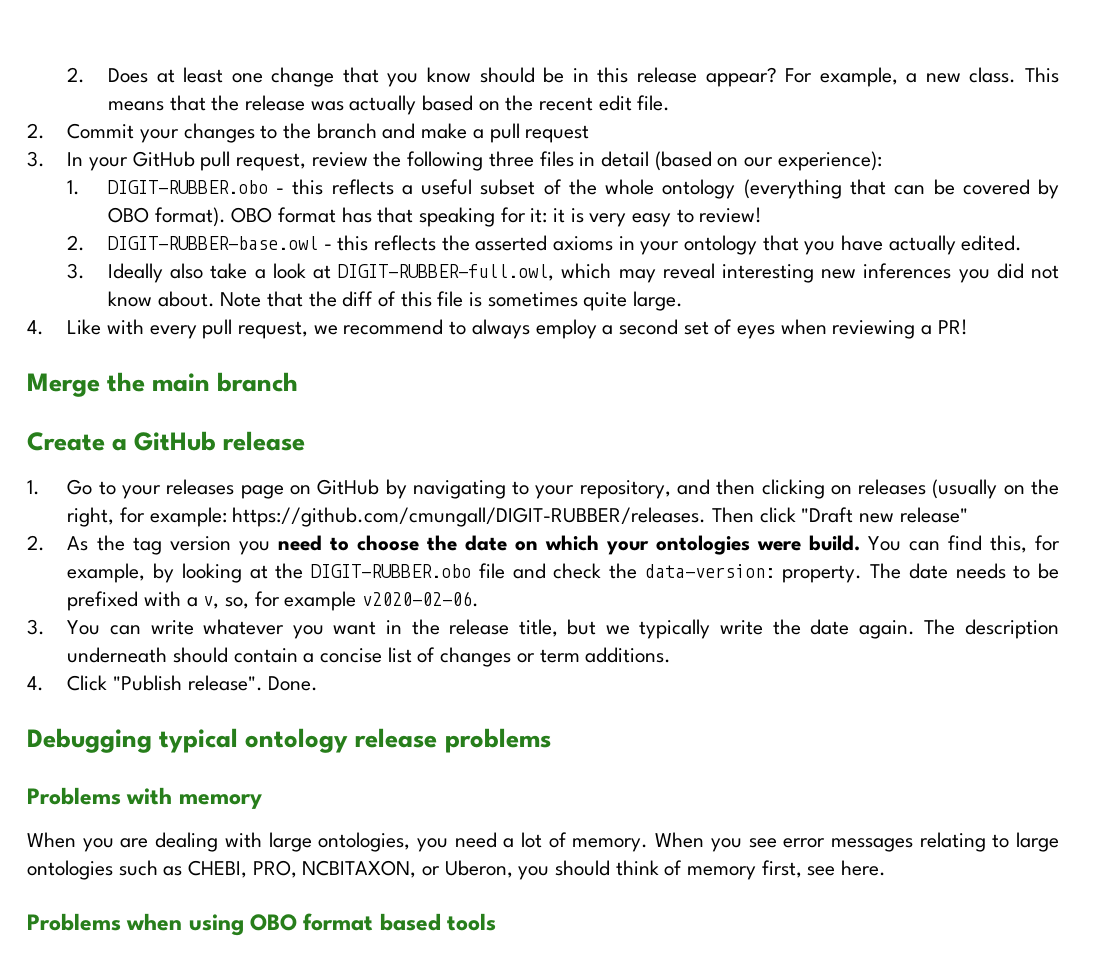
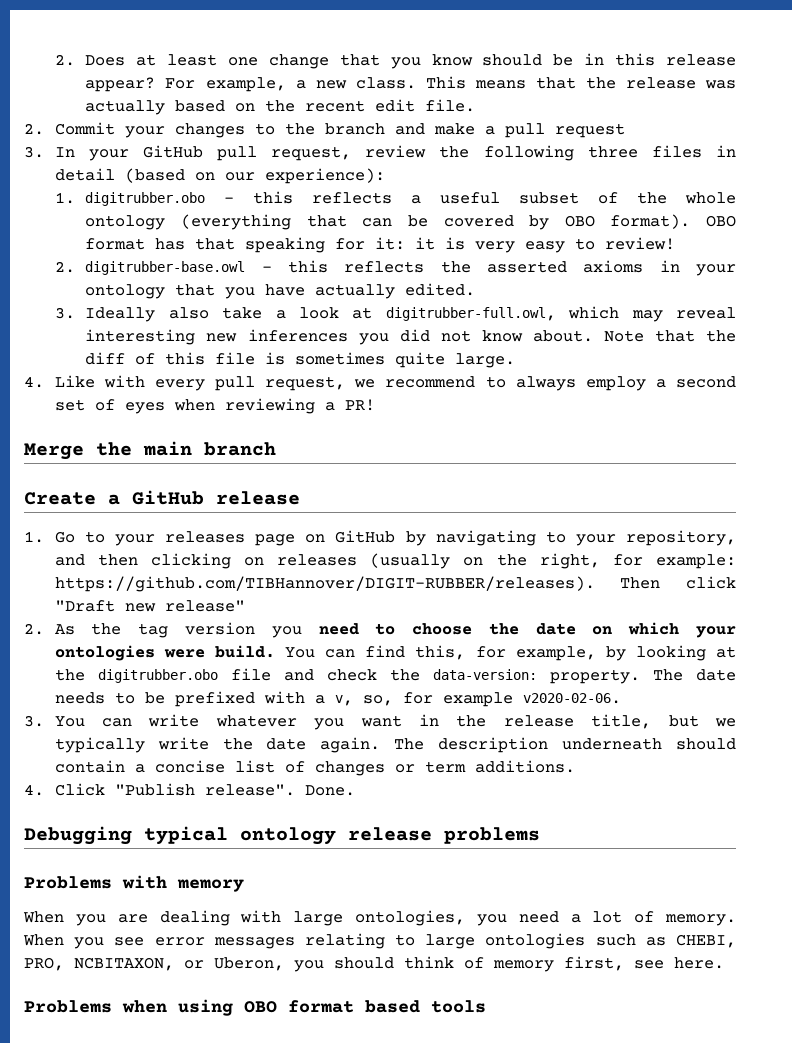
[107,180,268,194] DIGIT-RUBBER.obo -> [85,192,206,206] digitrubber.obo
[107,236,318,250] DIGIT-RUBBER-base.owl -> [85,261,246,275] digitrubber-base.owl
[338,264,555,281] DIGIT-RUBBER-full.owl, -> [385,307,556,321] digitrubber-full.owl,
[232,507,707,527] https://github.com/cmungall/DIGIT-RUBBER/releases. -> [54,576,595,592] https://github.com/TIBHannover/DIGIT-RUBBER/releases).
[311,564,472,578] DIGIT-RUBBER.obo -> [97,669,218,683] digitrubber.obo

